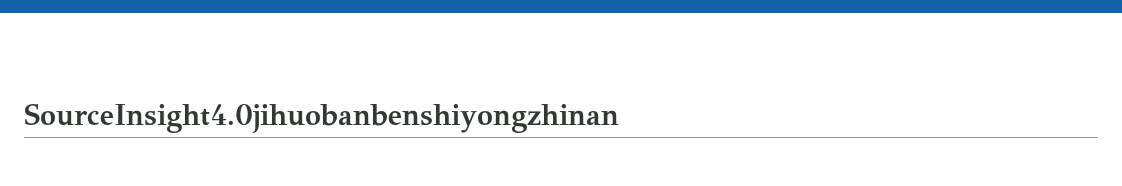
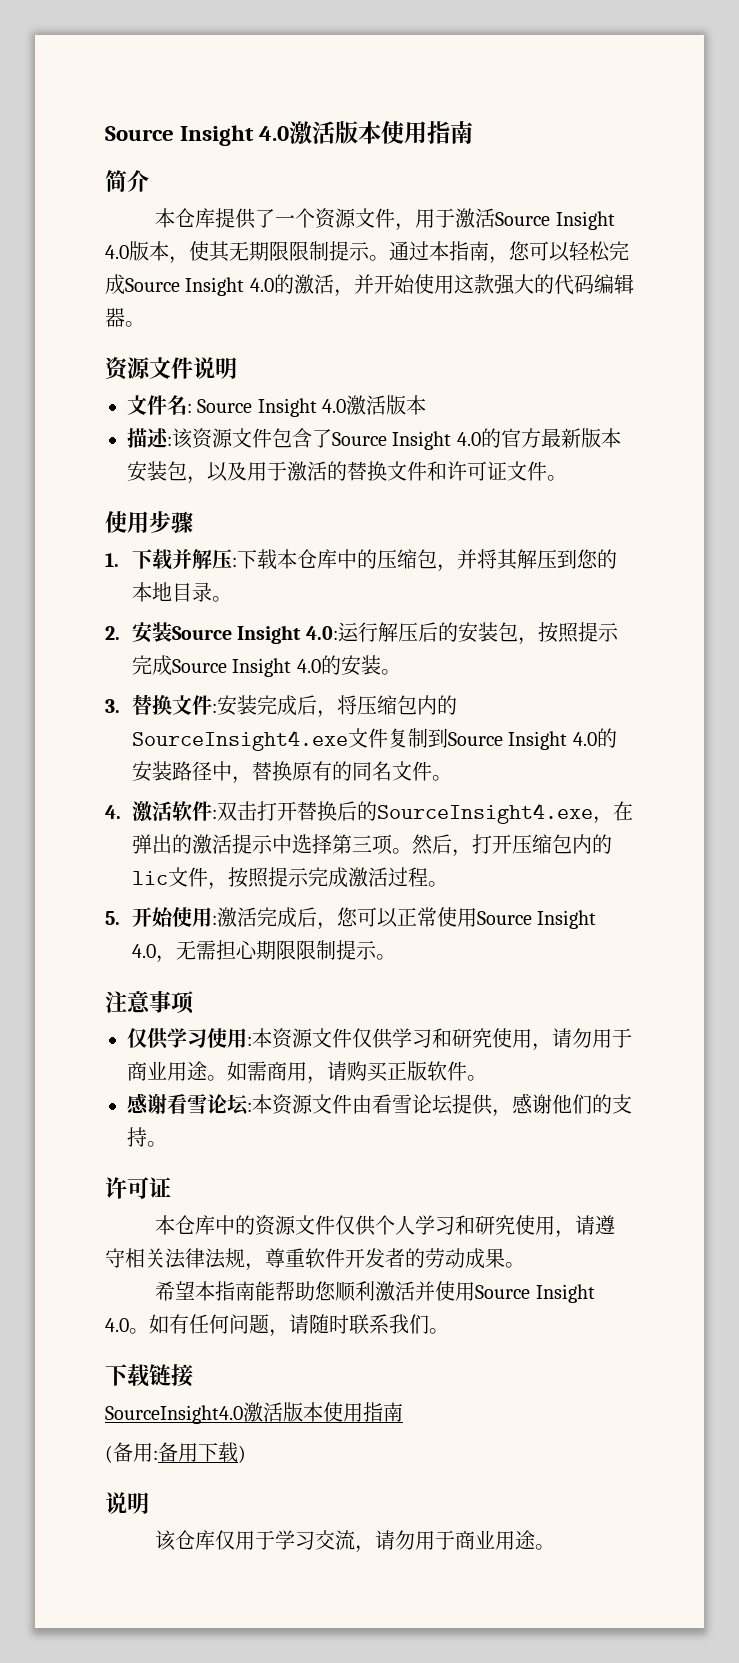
[24,103,619,133] SourceInsight4.0jihuobanbenshiyongzhinan -> [105,121,474,146] [105,170,149,192] [155,208,615,231] [105,241,629,264] [105,274,634,297] [105,308,145,327] [105,357,237,381] [127,395,427,417] [127,428,621,450] [127,461,567,484] [105,511,193,533] [105,549,617,572] [131,582,232,602] [105,622,619,645] [131,655,401,677] [105,694,457,718] [131,728,617,751] [131,761,452,784] [105,801,633,824] [131,834,612,857] [131,867,448,890] [105,907,597,930] [131,940,396,963] [105,990,194,1014] [127,1027,632,1051] [127,1061,487,1084] [127,1093,632,1117] [127,1127,167,1147] [105,1177,171,1199] [155,1215,616,1238] [105,1248,525,1271] [155,1281,595,1303] [105,1314,449,1337] [105,1364,193,1387] [105,1402,403,1424] [105,1442,246,1463] [105,1492,149,1514] [155,1530,556,1553] Source Insight 4.0激活版本使用指南 // 简介 // 本仓库提供了一个资源文件，用于激活Source Insight 4.0版本，使其无期限限制提示。通过本指南，您可以轻松完成Source Insight 4.0的激活，并开始使用这款强大的代码编辑器。 // 资源文件说明 // 文件名: Source Insight 4.0激活版本 // 描述:该资源文件包含了Source Insight 4.0的官方最新版本安装包，以及用于激活的替换文件和许可证文件。 // 使用步骤 // 1.下载并解压:下载本仓库中的压缩包，并将其解压到您的本地目录。 // 2.安装Source Insight 4.0:运行解压后的安装包，按照提示完成Source Insight 4.0的安装。 // 3.替换文件:安装完成后，将压缩包内的SourceInsight4.exe文件复制到Source Insight 4.0的安装路径中，替换原有的同名文件。 // 4.激活软件:双击打开替换后的SourceInsight4.exe，在弹出的激活提示中选择第三项。然后，打开压缩包内的lic文件，按照提示完成激活过程。 // 5.开始使用:激活完成后，您可以正常使用Source Insight 4.0，无需担心期限限制提示。 // 注意事项 // 仅供学习使用:本资源文件仅供学习和研究使用，请勿用于商业用途。如需商用，请购买正版软件。 // 感谢看雪论坛:本资源文件由看雪论坛提供，感谢他们的支持。 // 许可证 // 本仓库中的资源文件仅供个人学习和研究使用，请遵守相关法律法规，尊重软件开发者的劳动成果。 // 希望本指南能帮助您顺利激活并使用Source Insight 4.0。如有任何问题，请随时联系我们。 // 下载链接 // SourceInsight4.0激活版本使用指南 // (备用:备用下载) // 说明 // 该仓库仅用于学习交流，请勿用于商业用途。

